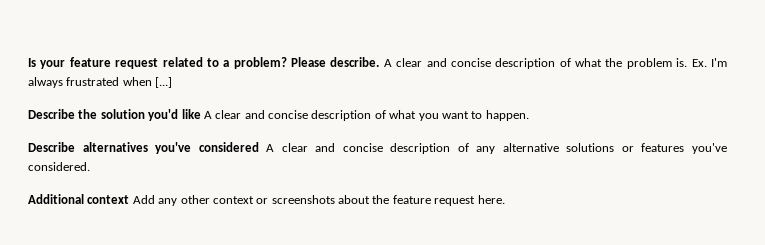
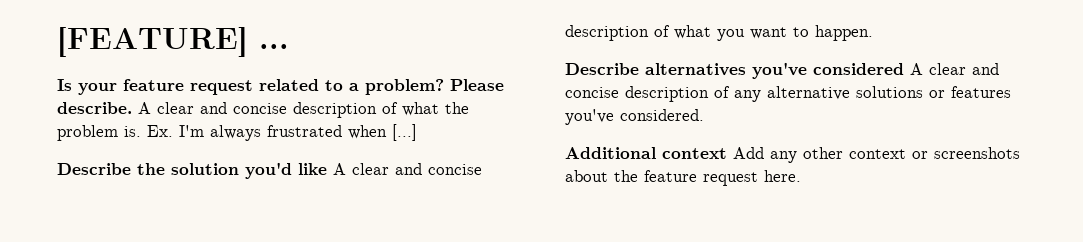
(28, 62) none -> [57,27,289,57] [FEATURE] ... //

